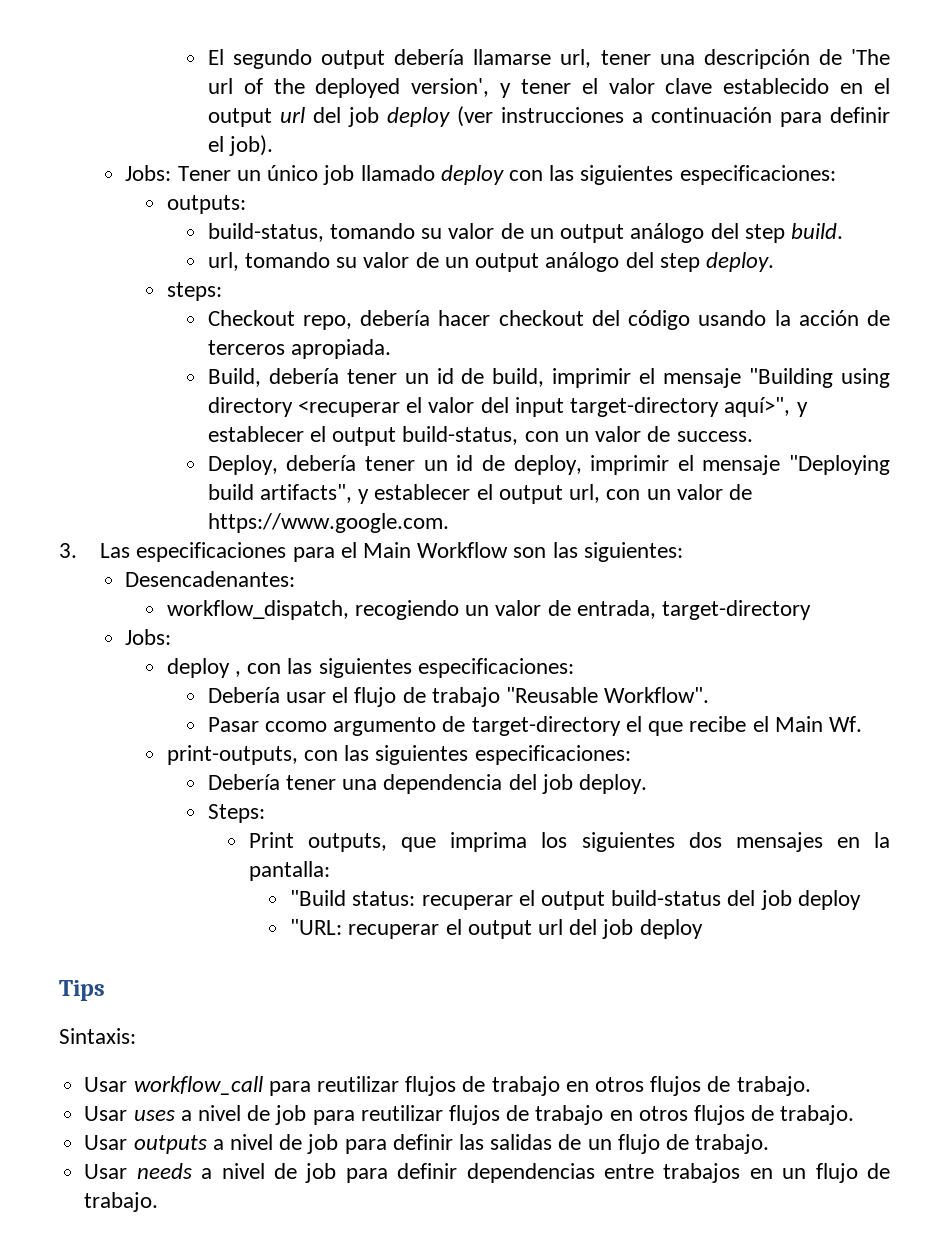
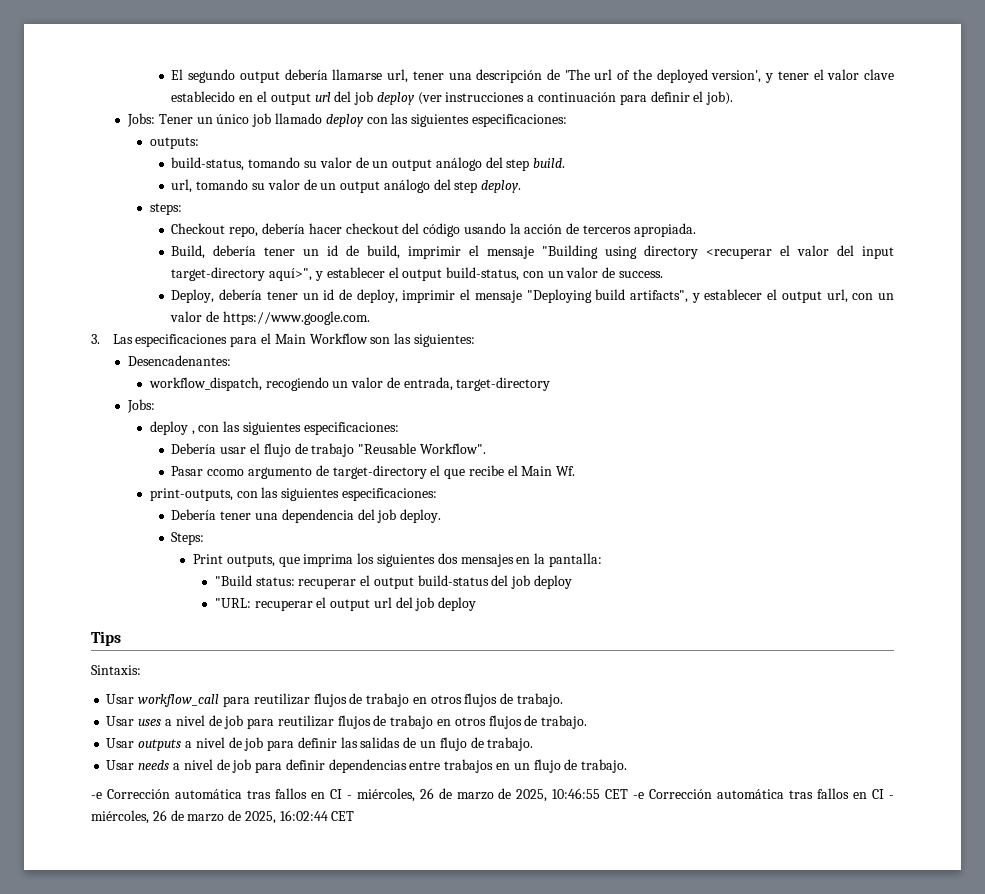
(159, 1202) none -> [91,788,894,802] [91,810,355,824] // -e Corrección automática tras fallos en CI - miércoles, 26 de marzo de 2025, 10:46:55 CET -e Corrección automática tras fallos en CI - miércoles, 26 de marzo de 2025, 16:02:44 CET

